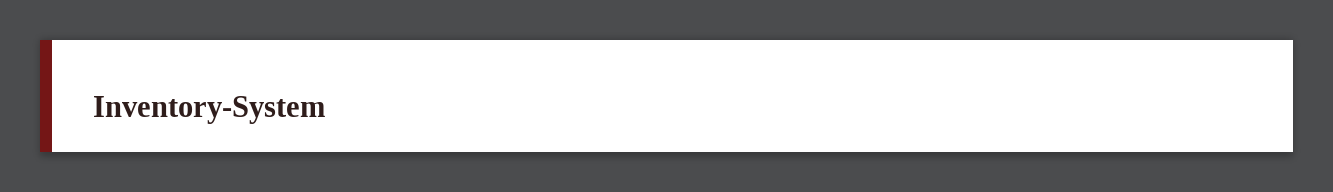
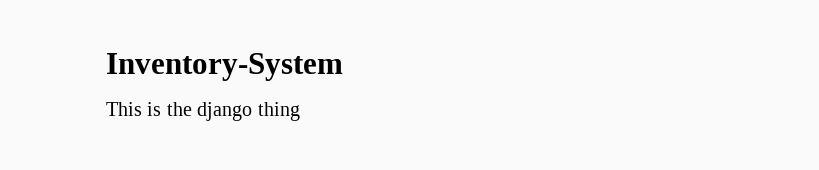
(325, 110) none -> [106,102,300,121] // This is the django thing

